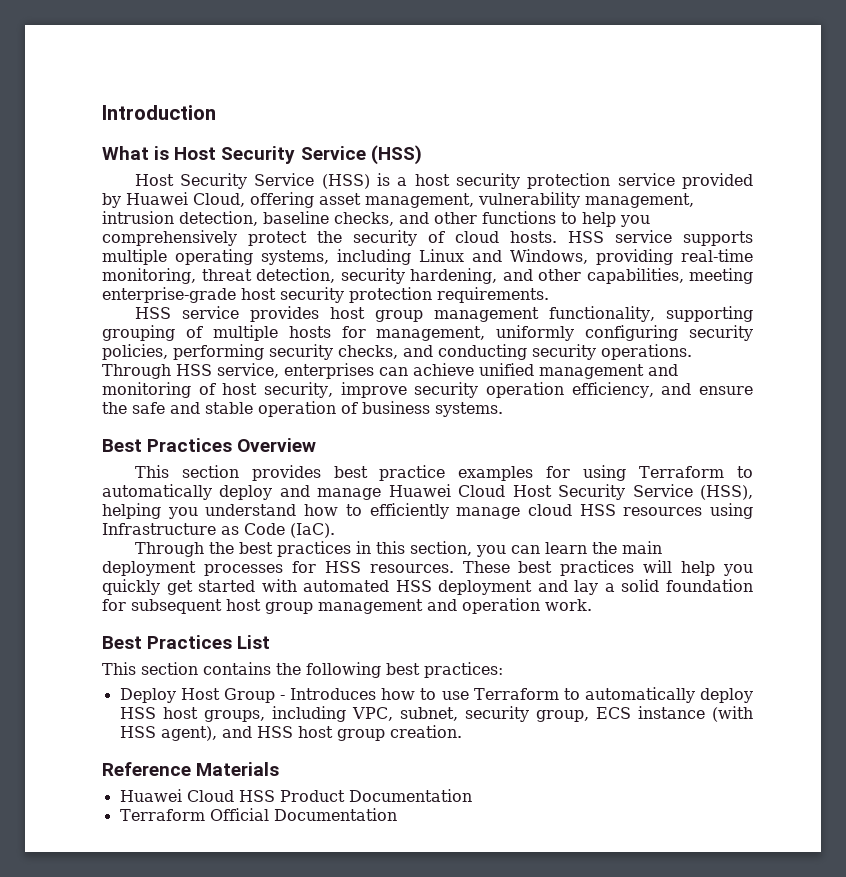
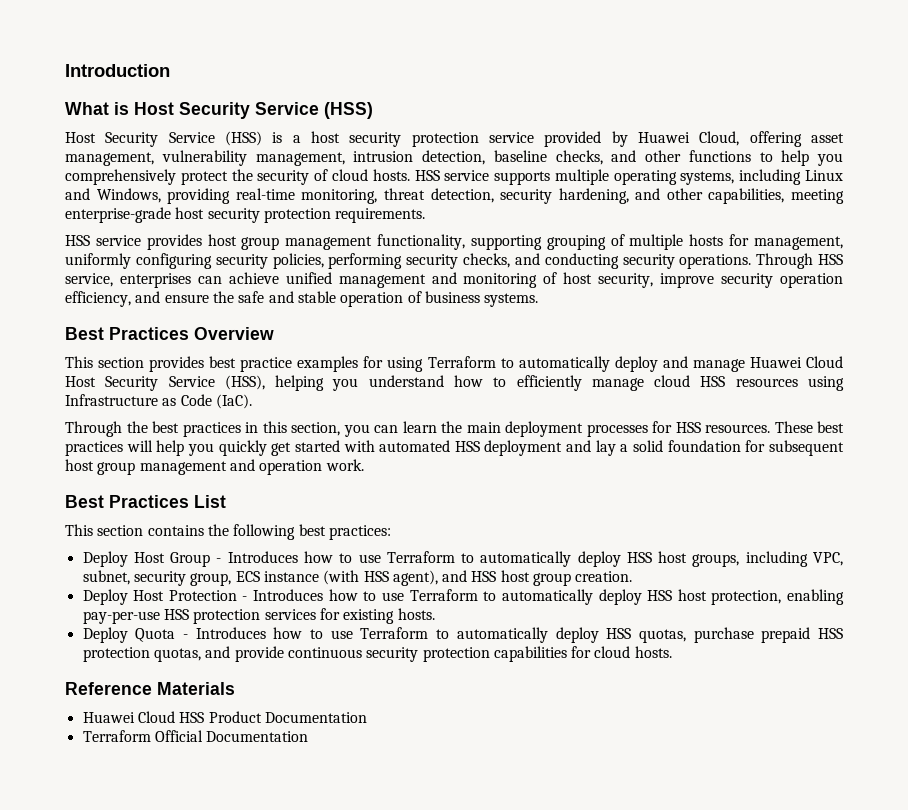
(462, 731) none -> [82,589,844,605] [82,608,435,624] [82,627,844,643] [82,646,672,662] // Deploy Host Protection - Introduces how to use Terraform to automatically deploy HSS host protection, enabling pay-per-use HSS protection services for existing hosts. // Deploy Quota - Introduces how to use Terraform to automatically deploy HSS quotas, purchase prepaid HSS protection quotas, and provide continuous security protection capabilities for cloud hosts.

